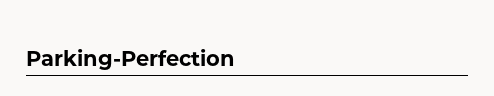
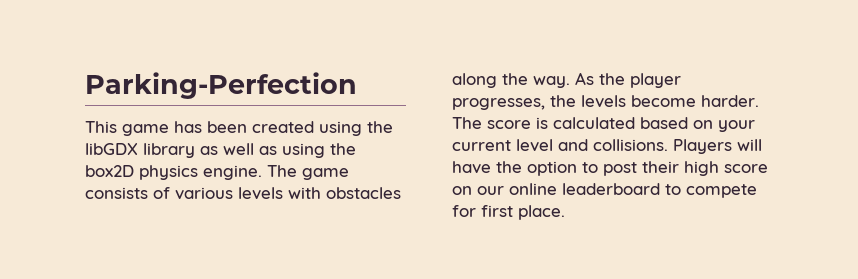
(235, 59) none -> [85,121,393,136] [85,143,356,158] [85,165,349,180] [85,187,401,200] [452,72,681,88] [452,95,759,110] [452,117,755,132] [452,139,762,154] [452,161,768,176] [452,183,757,198] [452,205,565,220] // This game has been created using the libGDX library as well as using the box2D physics engine. The game consists of various levels with obstacles along the way. As the player progresses, the levels become harder. The score is calculated based on your current level and collisions. Players will have the option to post their high score on our online leaderboard to compete for first place.

